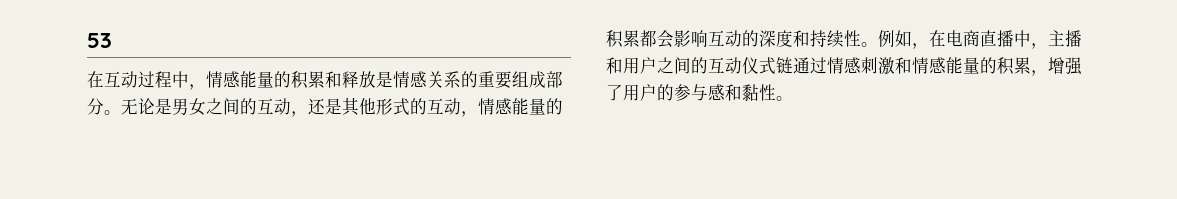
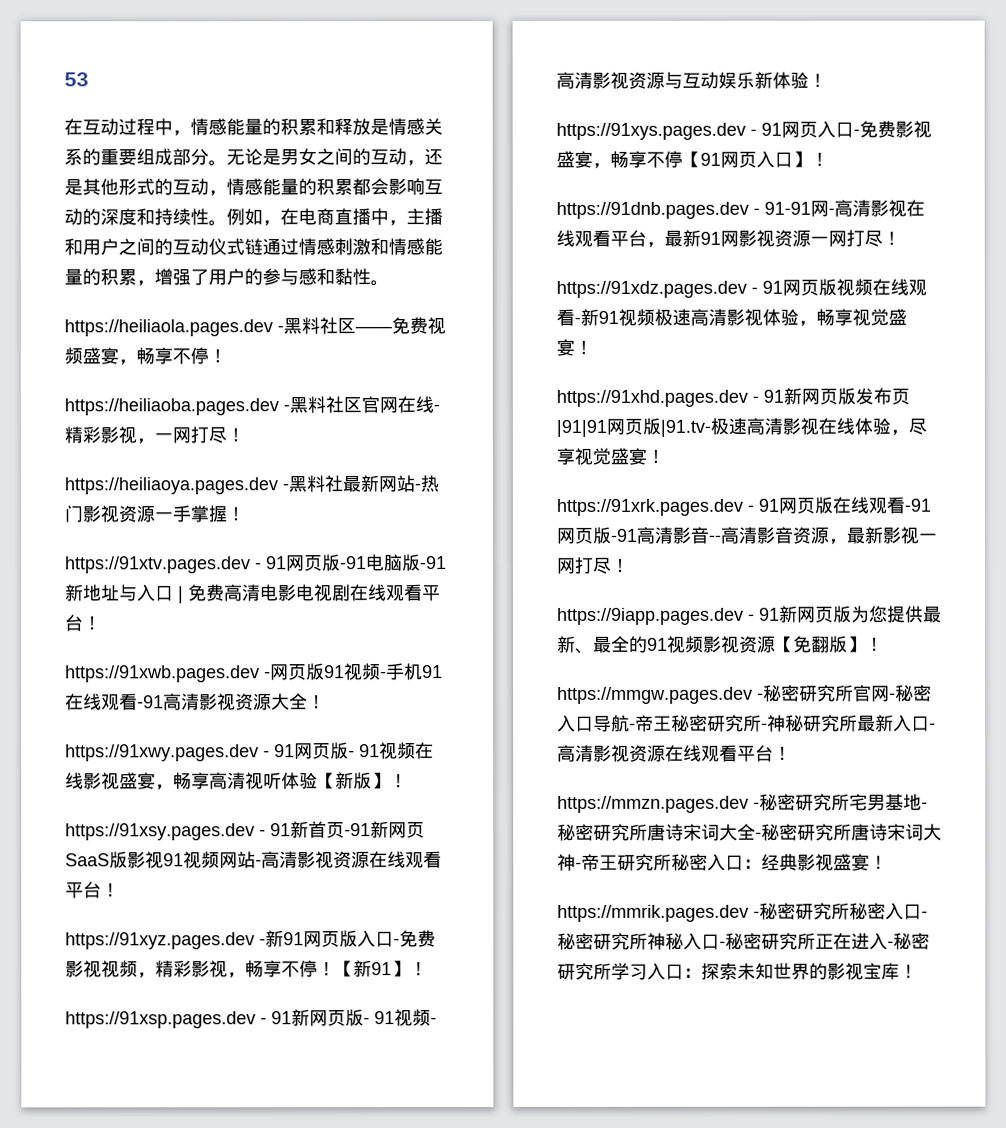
(793, 98) none -> [64,317,446,337] [64,347,227,366] [64,396,440,416] [64,426,245,445] [64,475,439,495] [64,505,245,523] [64,554,447,574] [65,584,441,604] [65,614,102,632] [65,663,443,683] [65,693,326,711] [65,742,434,762] [65,772,408,791] [65,821,425,841] [65,851,442,869] [65,881,120,899] [65,930,436,950] [65,960,428,979] [65,1009,437,1029] [556,71,827,89] [556,120,932,140] [556,150,829,169] [556,199,925,219] [556,229,901,248] [556,278,927,298] [556,308,907,327] [556,338,593,356] [556,387,910,407] [556,417,927,437] [556,447,665,465] [556,496,931,516] [556,526,937,545] [556,556,630,574] [557,605,942,625] [557,635,884,654] [557,684,932,704] [557,714,936,732] [557,744,792,762] [557,793,928,813] [557,823,942,841] [557,853,888,871] [557,902,928,922] [557,932,930,950] [557,962,918,980] // https://heiliaola.pages.dev -黑料社区——免费视频盛宴，畅享不停！ // https://heiliaoba.pages.dev -黑料社区官网在线-精彩影视，一网打尽！ // https://heiliaoya.pages.dev -黑料社最新网站-热门影视资源一手掌握！ // https://91xtv.pages.dev - 91网页版-91电脑版-91新地址与入口 | 免费高清电影电视剧在线观看平台！ // https://91xwb.pages.dev -网页版91视频-手机91在线观看-91高清影视资源大全！ // https://91xwy.pages.dev - 91网页版- 91视频在线影视盛宴，畅享高清视听体验【新版】！ // https://91xsy.pages.dev - 91新首页-91新网页SaaS版影视91视频网站-高清影视资源在线观看平台！ // https://91xyz.pages.dev -新91网页版入口-免费影视视频，精彩影视，畅享不停！【新91】！ // https://91xsp.pages.dev - 91新网页版- 91视频-高清影视资源与互动娱乐新体验！ // https://91xys.pages.dev - 91网页入口-免费影视盛宴，畅享不停【91网页入口】！ // https://91dnb.pages.dev - 91-91网-高清影视在线观看平台，最新91网影视资源一网打尽！ // https://91xdz.pages.dev - 91网页版视频在线观看-新91视频极速高清影视体验，畅享视觉盛宴！ // https://91xhd.pages.dev - 91新网页版发布页|91|91网页版|91.tv-极速高清影视在线体验，尽享视觉盛宴！ // https://91xrk.pages.dev - 91网页版在线观看-91网页版-91高清影音--高清影音资源，最新影视一网打尽！ // https://9iapp.pages.dev - 91新网页版为您提供最新、最全的91视频影视资源【免翻版】！ // https://mmgw.pages.dev -秘密研究所官网-秘密入口导航-帝王秘密研究所-神秘研究所最新入口-高清影视资源在线观看平台！ // https://mmzn.pages.dev -秘密研究所宅男基地-秘密研究所唐诗宋词大全-秘密研究所唐诗宋词大神-帝王研究所秘密入口：经典影视盛宴！ // https://mmrik.pages.dev -秘密研究所秘密入口-秘密研究所神秘入口-秘密研究所正在进入-秘密研究所学习入口：探索未知世界的影视宝库！

